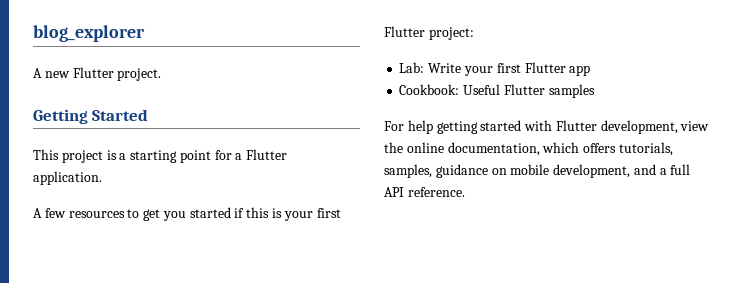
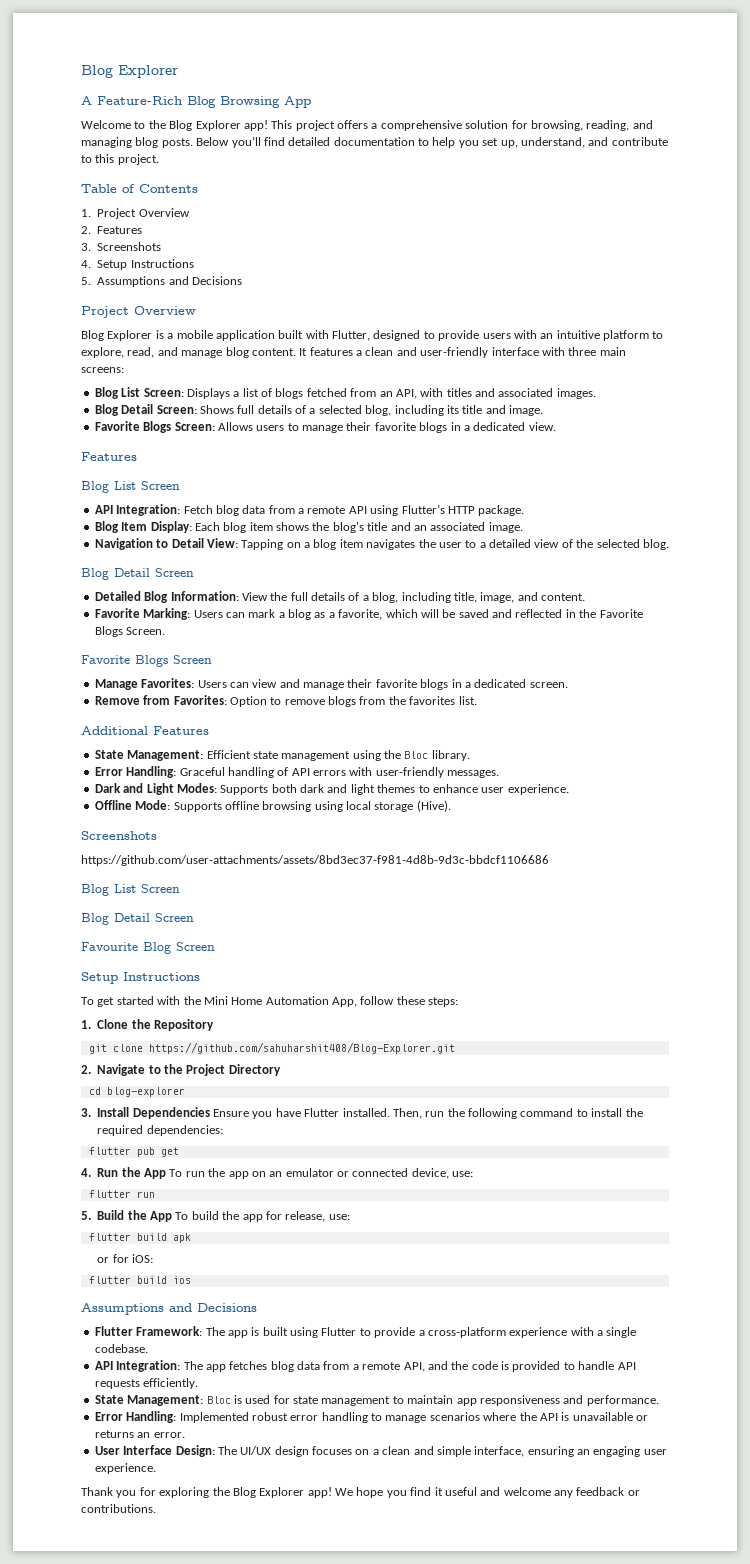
[33,25,145,42] [33,67,162,81] [33,109,149,124] [33,149,288,163] [33,171,102,185] [33,207,341,221] [384,26,474,40] [399,62,591,76] [399,84,595,98] [384,120,710,134] [384,142,673,156] [384,164,691,178] [384,187,465,197] blog_explorer // A new Flutter project. // Getting Started // This project is a starting point for a Flutter application. // A few resources to get you started if this is your first Flutter project: // Lab: Write your first Flutter app // Cookbook: Useful Flutter samples // For help getting started with Flutter development, view the online documentation, which offers tutorials, samples, guidance on mobile development, and a full API reference. -> [81,65,178,78] [81,96,311,108] [81,120,653,131] [81,136,668,148] [81,154,159,165] [81,184,198,193] [81,208,190,219] [81,226,143,234] [81,242,162,251] [81,259,194,270] [81,276,243,287] [81,306,196,318] [81,330,664,341] [81,347,626,358] [81,367,124,373] [94,387,596,399] [94,404,543,416] [94,421,556,433] [81,452,137,461] [81,481,180,493] [94,504,525,516] [94,521,523,533] [94,538,669,550] [81,568,194,580] [94,591,585,603] [94,608,643,620] [94,626,166,637] [81,655,212,667] [94,678,568,690] [94,695,477,707] [81,726,209,735] [94,750,470,761] [94,766,500,778] [94,783,569,795] [94,800,451,812] [81,831,157,840] [81,855,549,866] [81,884,180,896] [81,913,194,925] [81,942,215,954] [81,972,200,984] [81,996,459,1007] [81,1019,215,1031] [88,1042,455,1054] [81,1064,281,1076] [88,1087,185,1097] [81,1107,643,1119] [97,1125,223,1136] [88,1147,179,1157] [81,1167,474,1179] [88,1190,155,1198] [81,1210,350,1222] [88,1233,191,1243] [97,1254,154,1263] [88,1276,191,1284] [81,1303,257,1315] [94,1326,637,1338] [94,1344,148,1353] [94,1360,636,1372] [94,1378,199,1389] [94,1395,659,1406] [94,1411,648,1423] [94,1430,185,1438] [94,1445,667,1457] [94,1463,156,1474] [81,1487,640,1498] [81,1504,156,1513] Blog Explorer // A Feature-Rich Blog Browsing App // Welcome to the Blog Explorer app! This project offers a comprehensive solution for browsing, reading, and managing blog posts. Below you’ll find detailed documentation to help you set up, understand, and contribute to this project. // Table of Contents // 1. Project Overview // 2. Features // 3. Screenshots // 4. Setup Instructions // 5. Assumptions and Decisions // Project Overview // Blog Explorer is a mobile application built with Flutter, designed to provide users with an intuitive platform to explore, read, and manage blog content. It features a clean and user-friendly interface with three main screens: // Blog List Screen: Displays a list of blogs fetched from an API, with titles and associated images. // Blog Detail Screen: Shows full details of a selected blog, including its title and image. // Favorite Blogs Screen: Allows users to manage their favorite blogs in a dedicated view. // Features // Blog List Screen // API Integration: Fetch blog data from a remote API using Flutter’s HTTP package. // Blog Item Display: Each blog item shows the blog's title and an associated image. // Navigation to Detail View: Tapping on a blog item navigates the user to a detailed view of the selected blog. // Blog Detail Screen // Detailed Blog Information: View the full details of a blog, including title, image, and content. // Favorite Marking: Users can mark a blog as a favorite, which will be saved and reflected in the Favorite Blogs Screen. // Favorite Blogs Screen // Manage Favorites: Users can view and manage their favorite blogs in a dedicated screen. // Remove from Favorites: Option to remove blogs from the favorites list. // Additional Features // State Management: Efficient state management using the Bloc library. // Error Handling: Graceful handling of API errors with user-friendly messages. // Dark and Light Modes: Supports both dark and light themes to enhance user experience. // Offline Mode: Supports offline browsing using local storage (Hive). // Screenshots // https://github.com/user-attachments/assets/8bd3ec37-f981-4d8b-9d3c-bbdcf1106686 // Blog List Screen // Blog Detail Screen // Favourite Blog Screen // Setup Instructions // To get started with the Mini Home Automation App, follow these steps: // 1. Clone the Repository // git clone https://github.com/sahuharshit408/Blog-Explorer.git // 2. Navigate to the Project Directory // cd blog-explorer // 3. Install Dependencies Ensure you have Flutter installed. Then, run the following command to install the required dependencies: // flutter pub get // 4. Run the App To run the app on an emulator or connected device, use: // flutter run // 5. Build the App To build the app for release, use: // flutter build apk // or for iOS: // flutter build ios // Assumptions and Decisions // Flutter Framework: The app is built using Flutter to provide a cross-platform experience with a single codebase. // API Integration: The app fetches blog data from a remote API, and the code is provided to handle API requests efficiently. // State Management: Bloc is used for state management to maintain app responsiveness and performance. // Error Handling: Implemented robust error handling to manage scenarios where the API is unavailable or returns an error. // User Interface Design: The UI/UX design focuses on a clean and simple interface, ensuring an engaging user experience. // Thank you for exploring the Blog Explorer app! We hope you find it useful and welcome any feedback or contributions.

